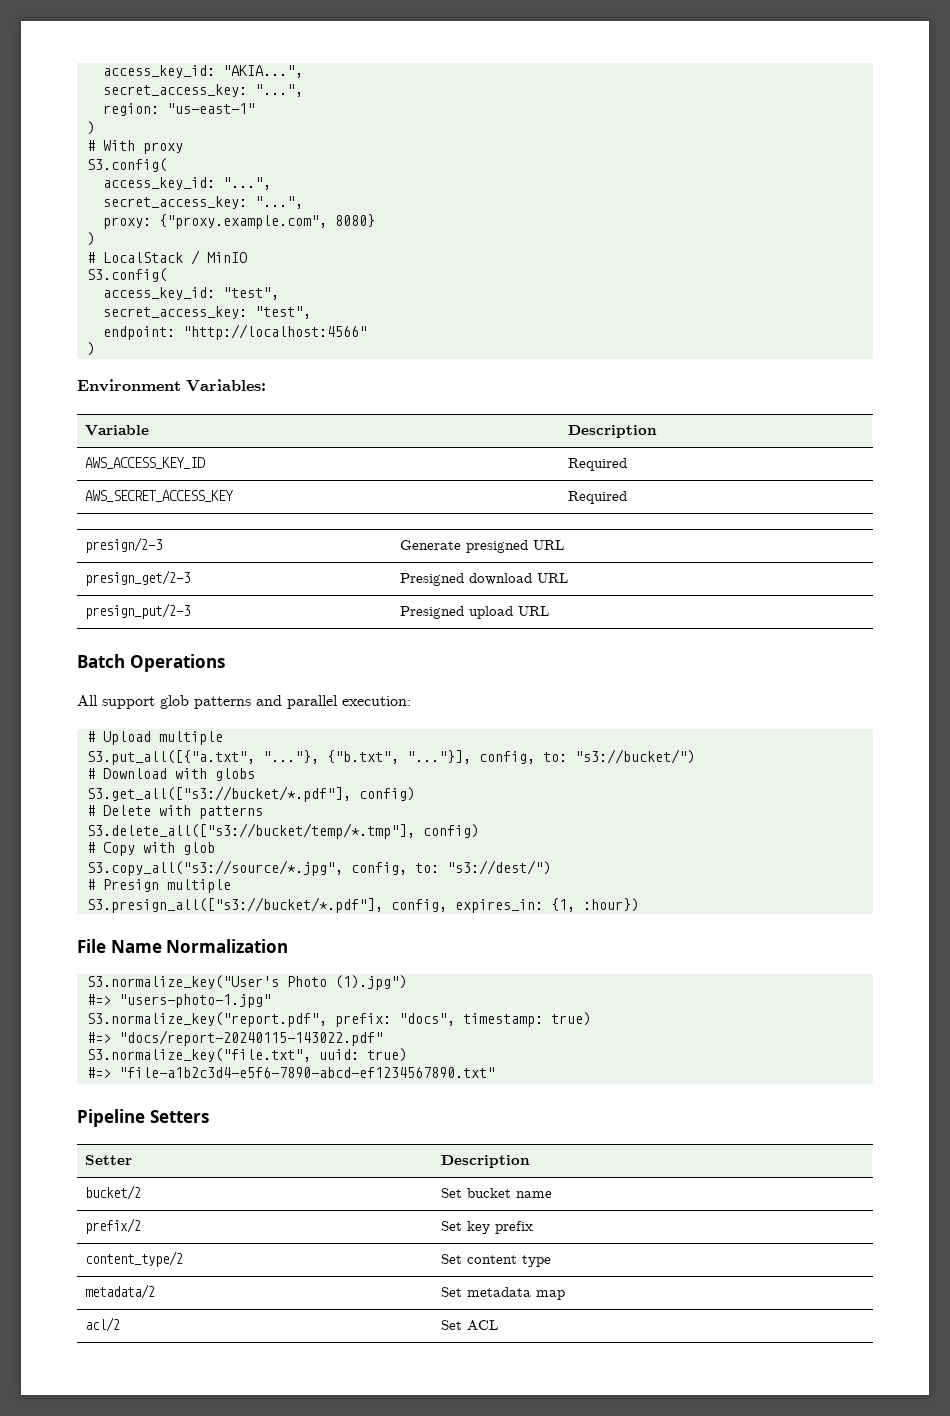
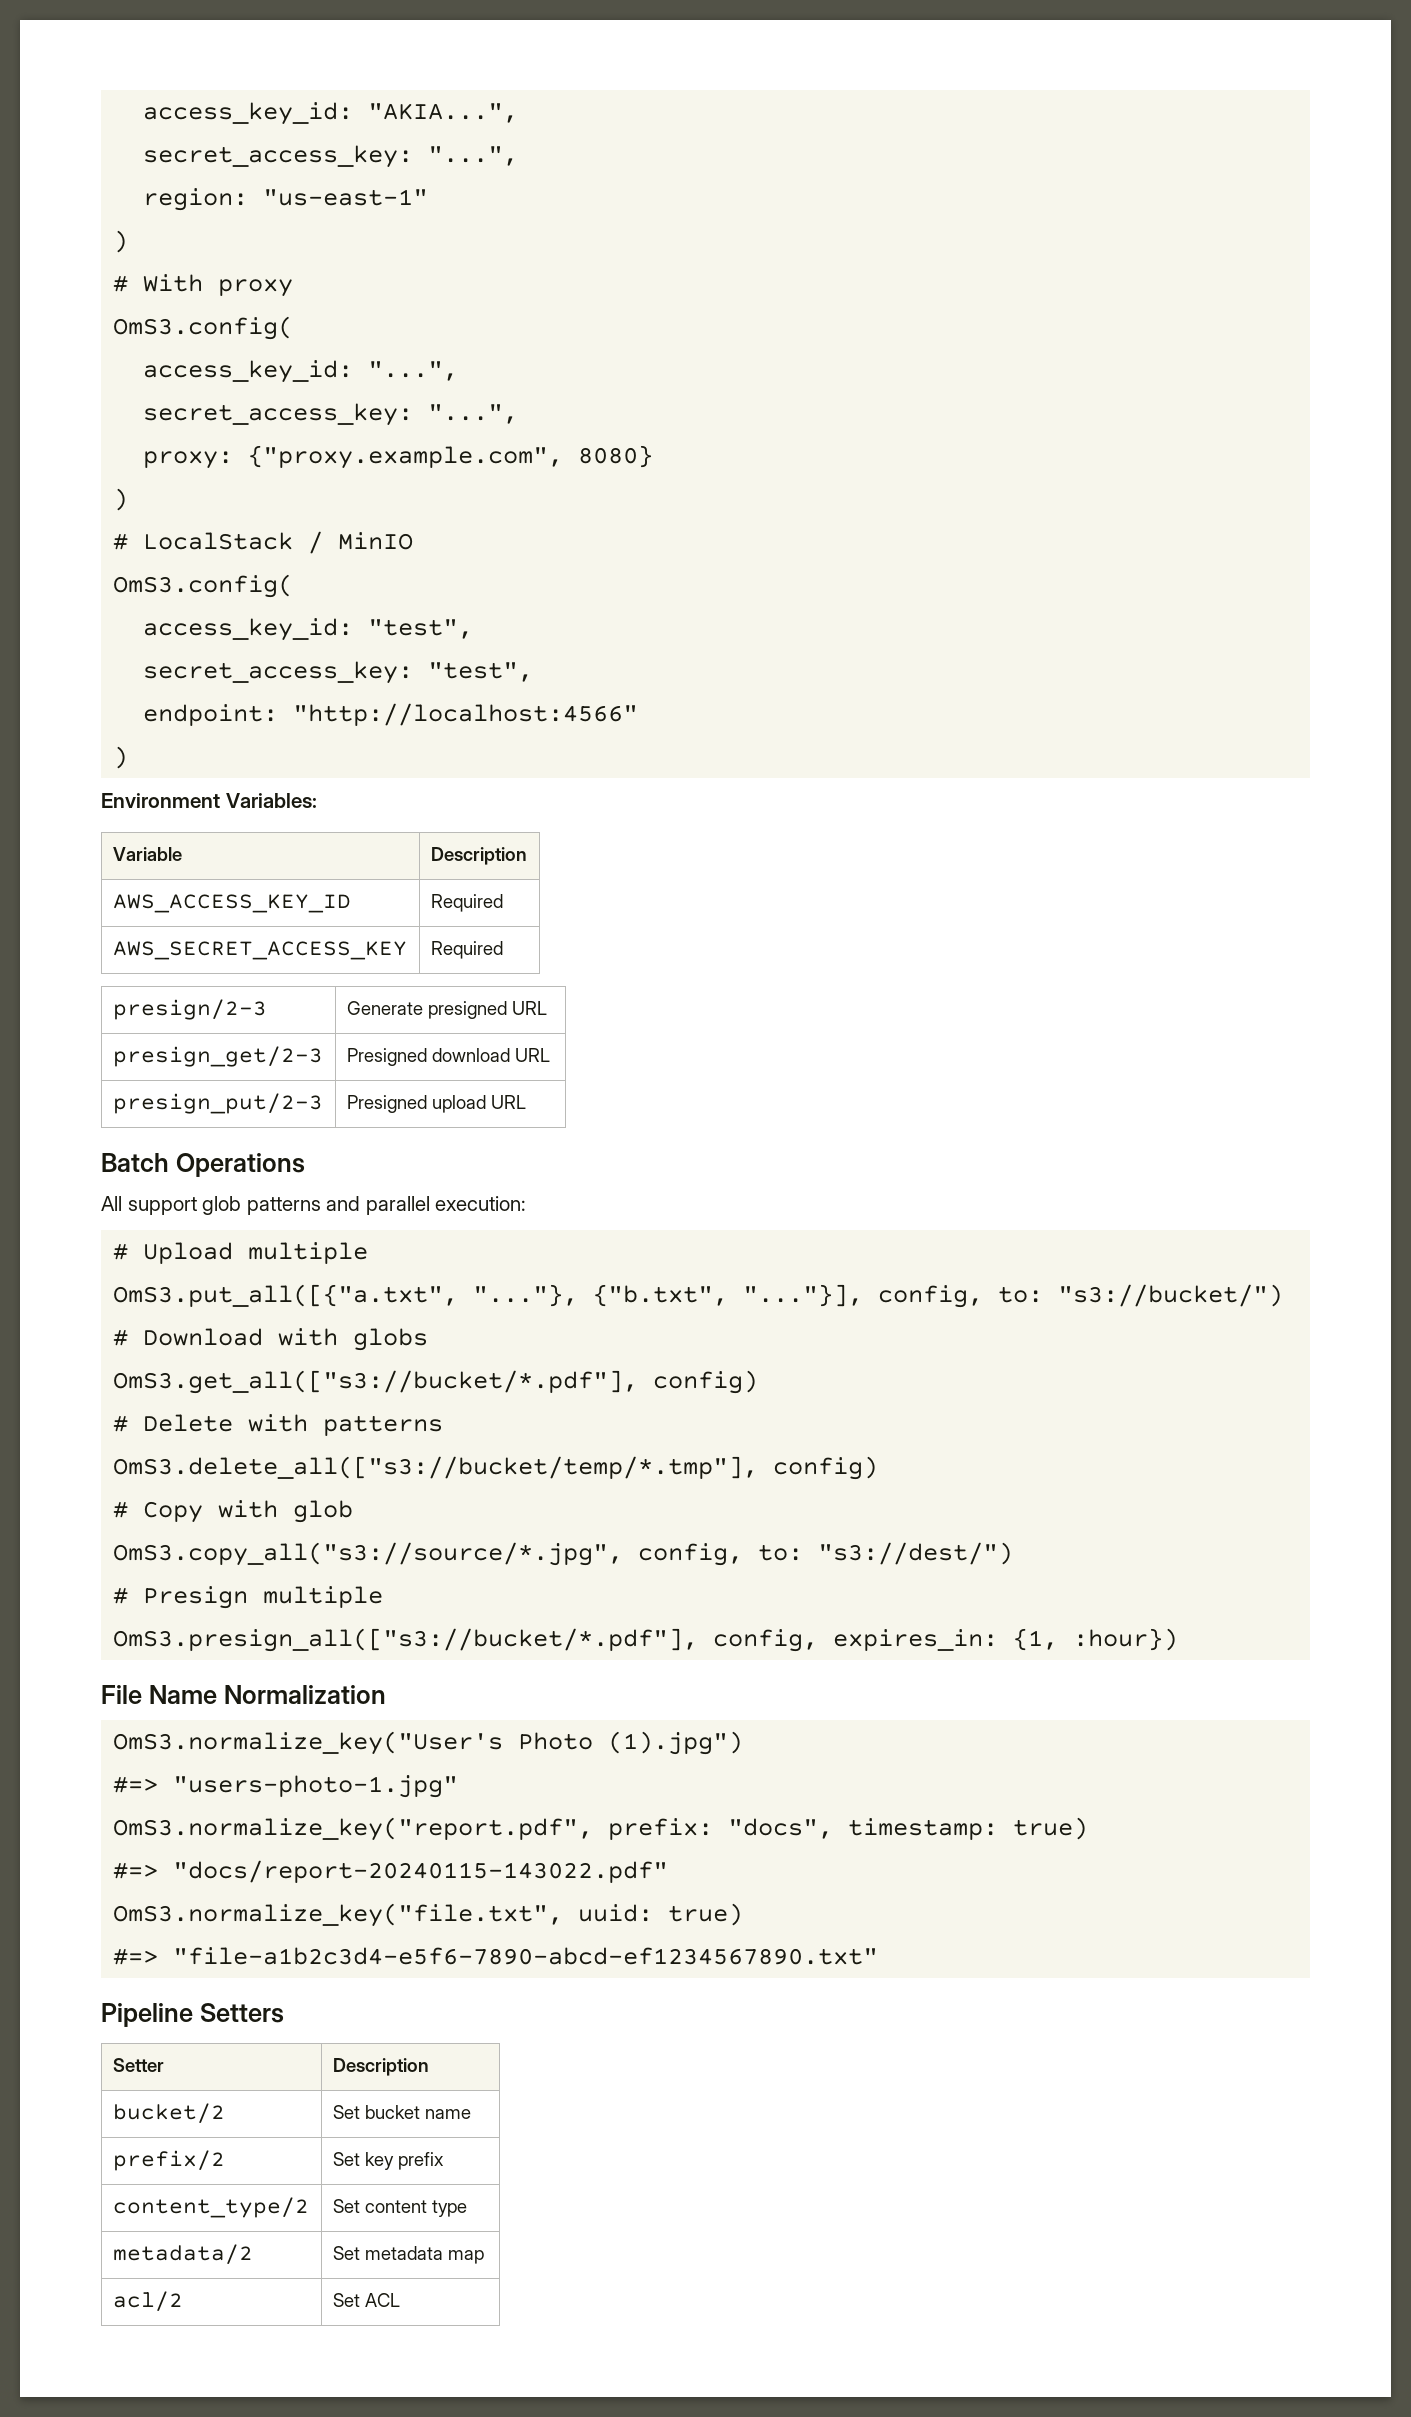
[86,158,167,172] S3.config( -> [113,316,294,340] OmS3.config(
[86,268,167,282] S3.config( -> [113,574,294,598] OmS3.config(
[86,750,255,765] S3.put_all([{"a.txt", -> [113,1284,459,1307] OmS3.put_all([{"a.txt",
[86,786,351,802] S3.get_all(["s3://bucket/*.pdf"], -> [113,1370,639,1394] OmS3.get_all(["s3://bucket/*.pdf"],
[86,823,415,839] S3.delete_all(["s3://bucket/temp/*.tmp"], -> [113,1456,759,1479] OmS3.delete_all(["s3://bucket/temp/*.tmp"],
[86,860,343,876] S3.copy_all("s3://source/*.jpg", -> [113,1542,624,1566] OmS3.copy_all("s3://source/*.jpg",
[86,897,383,913] S3.presign_all(["s3://bucket/*.pdf"], -> [113,1628,699,1652] OmS3.presign_all(["s3://bucket/*.pdf"],
[86,975,279,989] S3.normalize_key("User's -> [113,1731,504,1755] OmS3.normalize_key("User's
[86,1012,327,1027] S3.normalize_key("report.pdf", -> [113,1817,594,1841] OmS3.normalize_key("report.pdf",
[86,1048,311,1062] S3.normalize_key("file.txt", -> [113,1903,564,1927] OmS3.normalize_key("file.txt",

